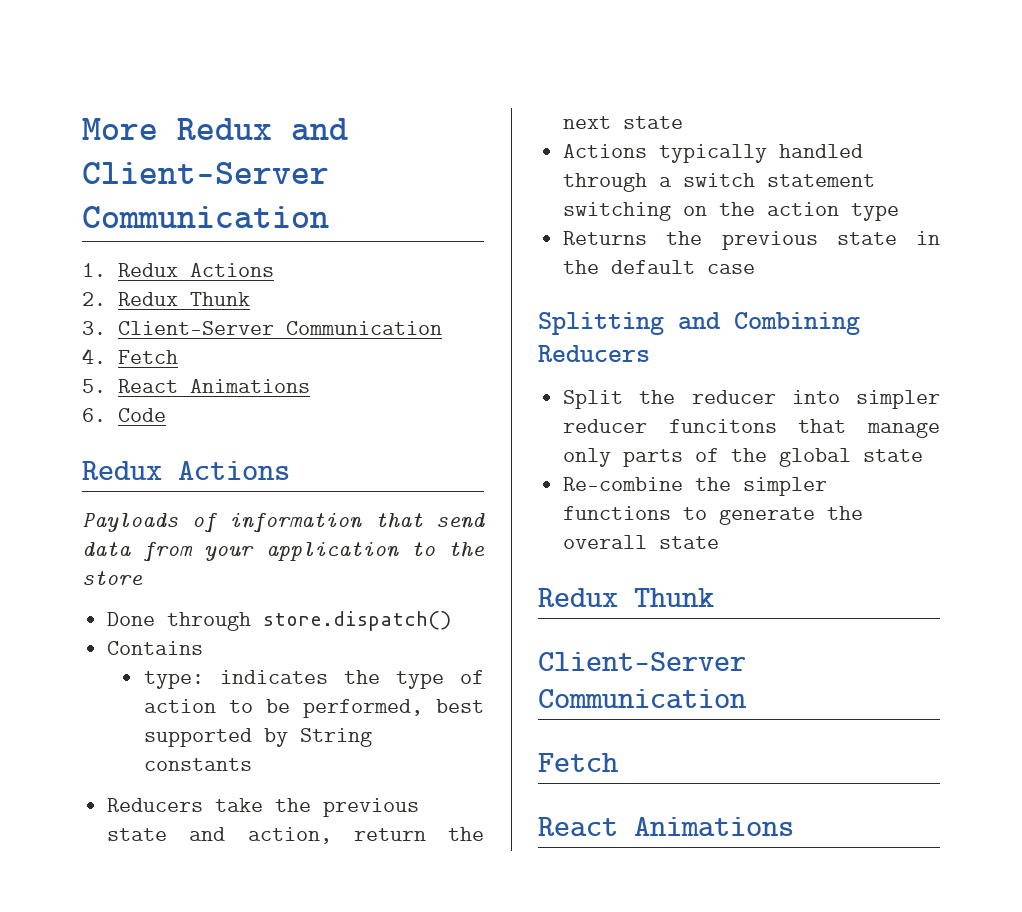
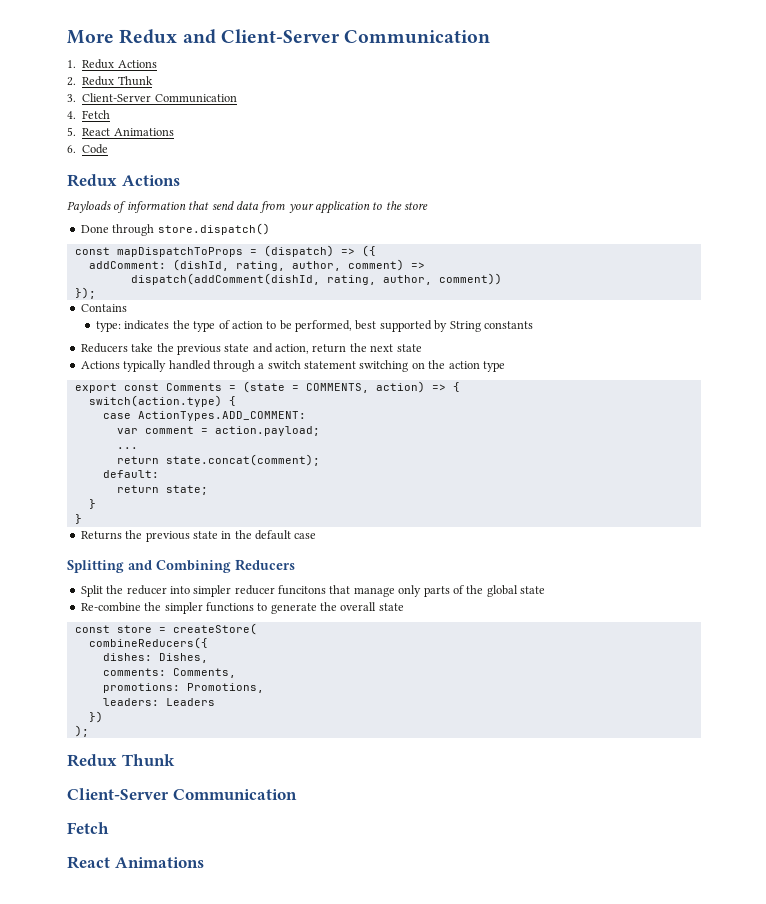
(452, 621) none -> [74,245,376,257] [88,259,425,271] [130,273,502,285] [74,287,96,299] // const mapDispatchToProps = (dispatch) => ({ // addComment: (dishId, rating, author, comment) => // dispatch(addComment(dishId, rating, author, comment)) // });
(900, 212) none -> [74,381,460,393] [88,395,236,407] [102,411,306,421] [116,426,320,436] [116,447,138,449] [116,454,320,466] [102,470,159,478] [116,485,208,495] [88,499,96,509] [74,514,82,524] // export const Comments = (state = COMMENTS, action) => { // switch(action.type) { // case ActionTypes.ADD_COMMENT: // var comment = action.payload; // ... // return state.concat(comment); // default: // return state; // } // }
(720, 542) none -> [74,623,257,635] [88,637,208,649] [102,653,208,663] [102,668,236,678] [102,683,264,693] [102,698,215,706] [88,711,103,723] [74,725,89,737] // const store = createStore( // combineReducers({ // dishes: Dishes, // comments: Comments, // promotions: Promotions, // leaders: Leaders // }) // );

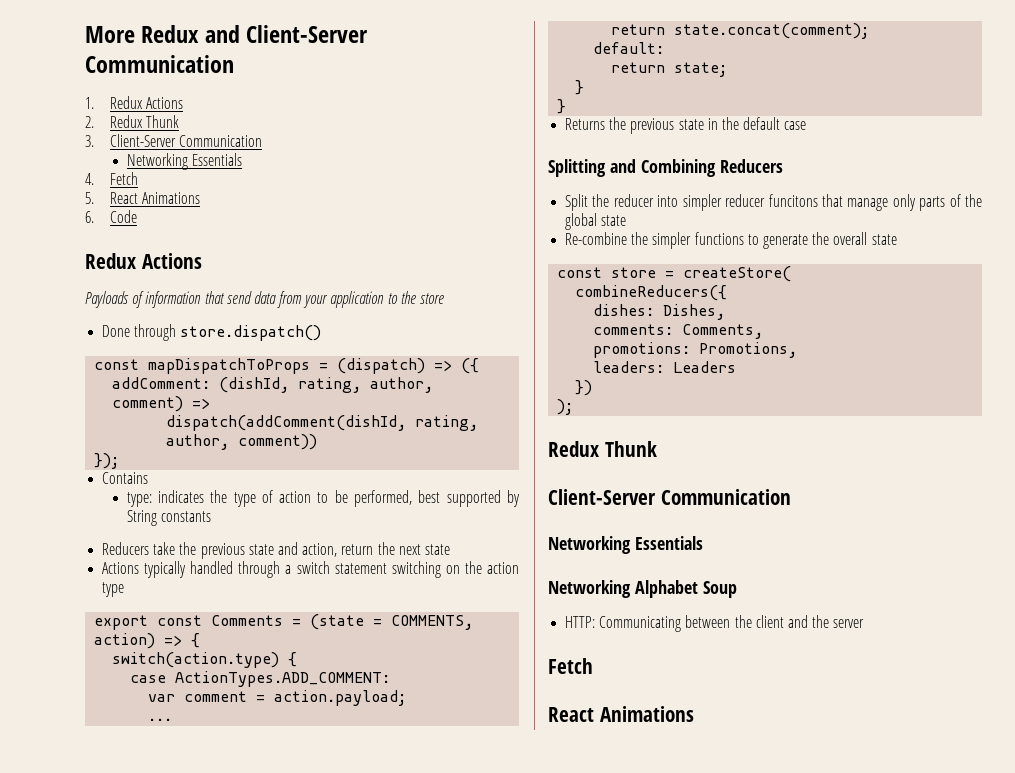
(237, 98) none -> [126,153,242,170] // Networking Essentials
(297, 794) none -> [548,536,703,554] [548,580,737,598] [565,615,865,632] // Networking Essentials // Networking Alphabet Soup // HTTP: Communicating between the client and the server

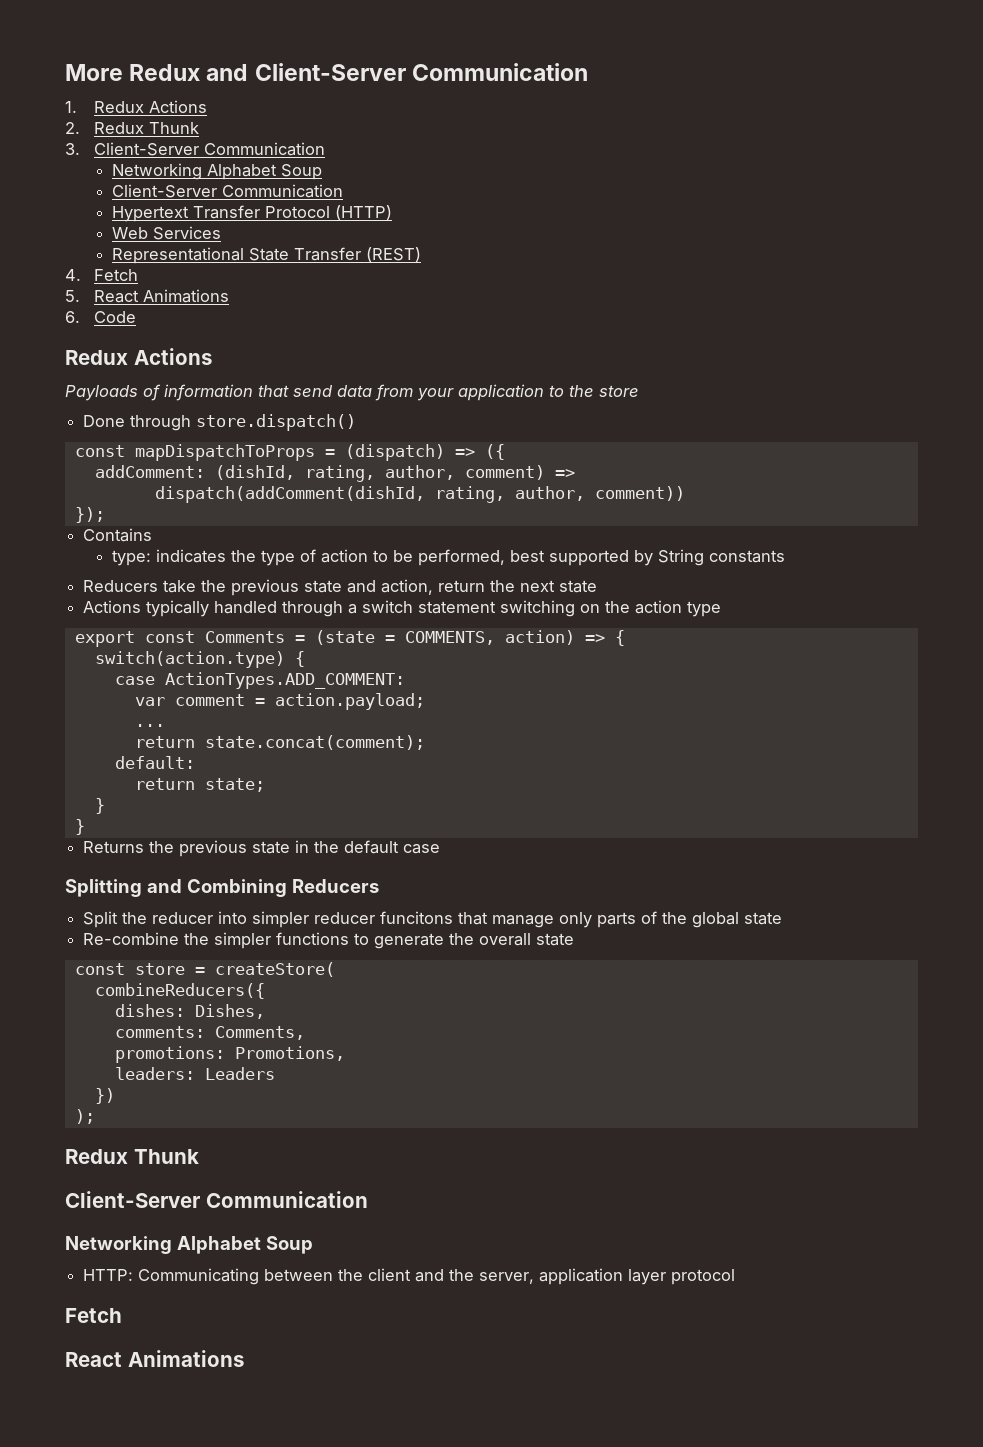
[191,153,242,166] Essentials -> [206,164,322,180] [111,184,343,198] [111,205,392,222] [111,226,221,240] [111,247,421,264] Alphabet Soup // Client-Server Communication // Hypertext Transfer Protocol (HTTP) // Web Services // Representational State Transfer (REST)
[548,536,703,554] // Networking Essentials -> (368, 1199) none
[833,619,865,628] server -> [479,1268,736,1285] server, application layer protocol

